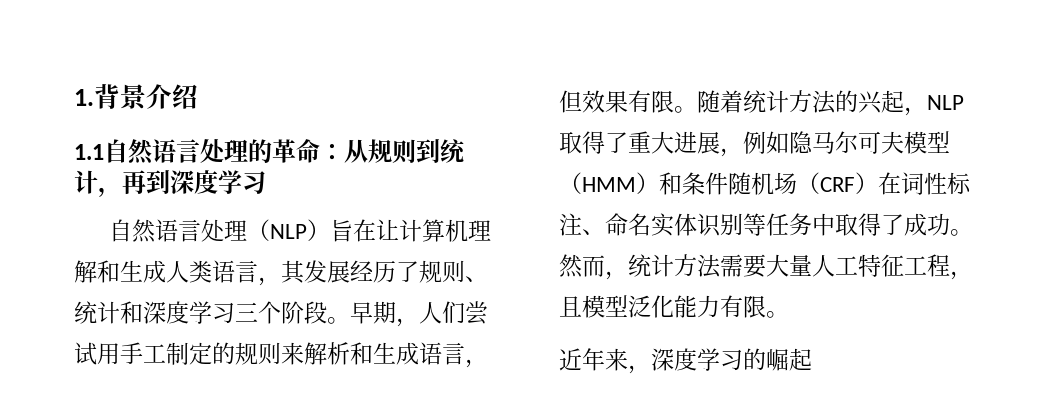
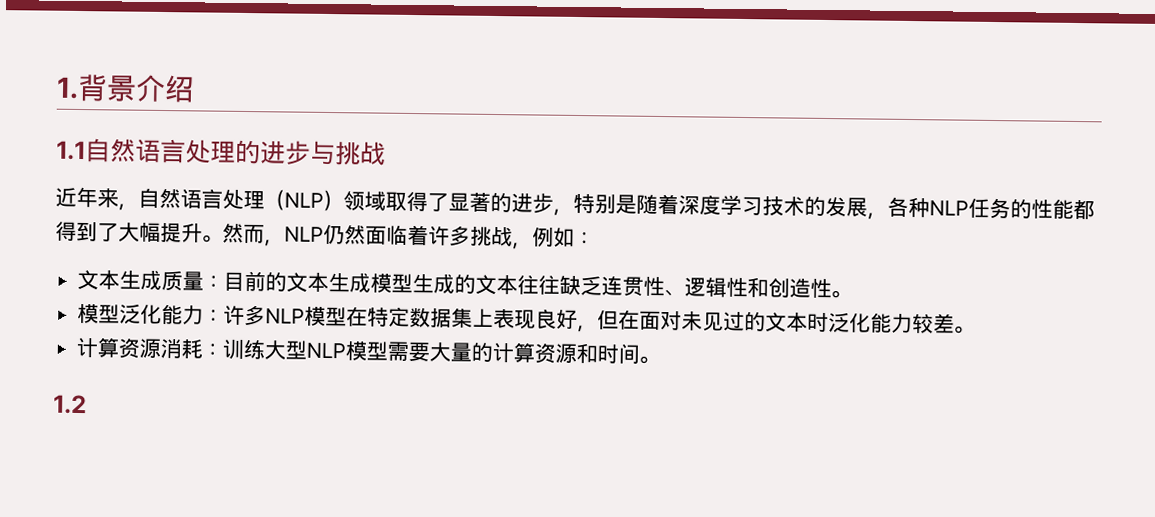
[272,139,466,164] [74,170,266,197] 革命：从规则到统计，再到深度学习 // -> [260,140,386,166] [55,186,139,211] 进步与挑战 // 近年来，
[330,219,492,242] [74,260,488,286] [74,301,488,327] [74,342,488,368] [559,90,964,116] [559,131,950,157] [559,172,971,195] [559,213,973,237] [559,254,973,280] [559,295,789,318] [559,348,812,374] 旨在让计算机理解和生成人类语言，其发展经历了规则、统计和深度学习三个阶段。早期，人们尝试用手工制定的规则来解析和生成语言，但效果有限。随着统计方法的兴起，NLP取得了重大进展，例如隐马尔可夫模型（HMM）和条件随机场（CRF）在词性标注、命名实体识别等任务中取得了成功。然而，统计方法需要大量人工特征工程，且模型泛化能力有限。 // 近年来，深度学习的崛起 -> [343,191,1095,220] [55,221,595,250] [77,269,853,299] [77,303,976,334] [76,337,661,365] [53,394,87,415] 领域取得了显著的进步，特别是随着深度学习技术的发展，各种NLP任务的性能都得到了大幅提升。然而，NLP仍然面临着许多挑战，例如： // 文本生成质量：目前的文本生成模型生成的文本往往缺乏连贯性、逻辑性和创造性。 // 模型泛化能力：许多NLP模型在特定数据集上表现良好，但在面对未见过的文本时泛化能力较差。 // 计算资源消耗：训练大型NLP模型需要大量的计算资源和时间。 // 1.2

